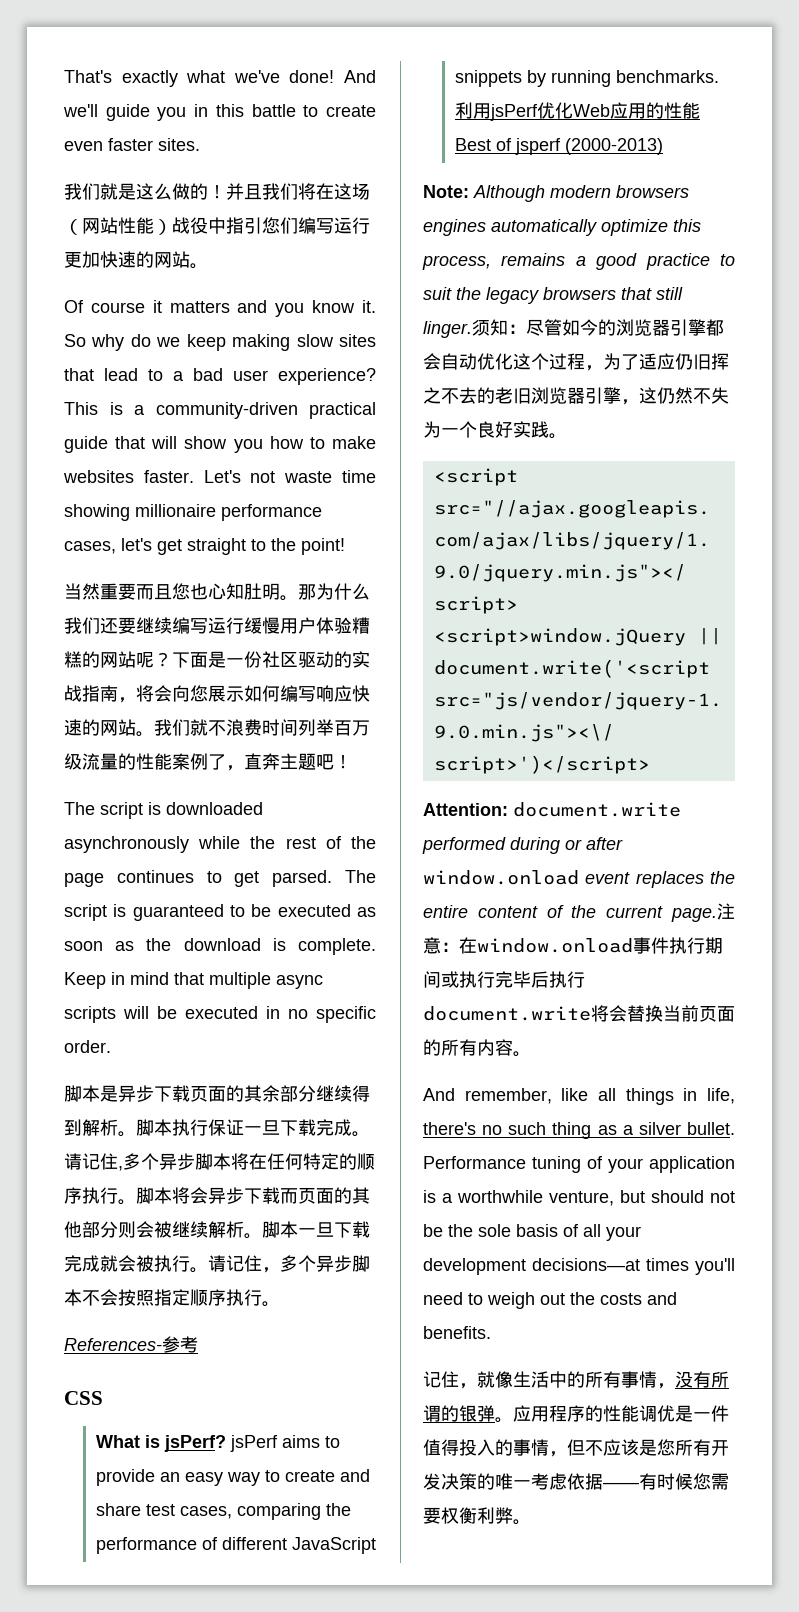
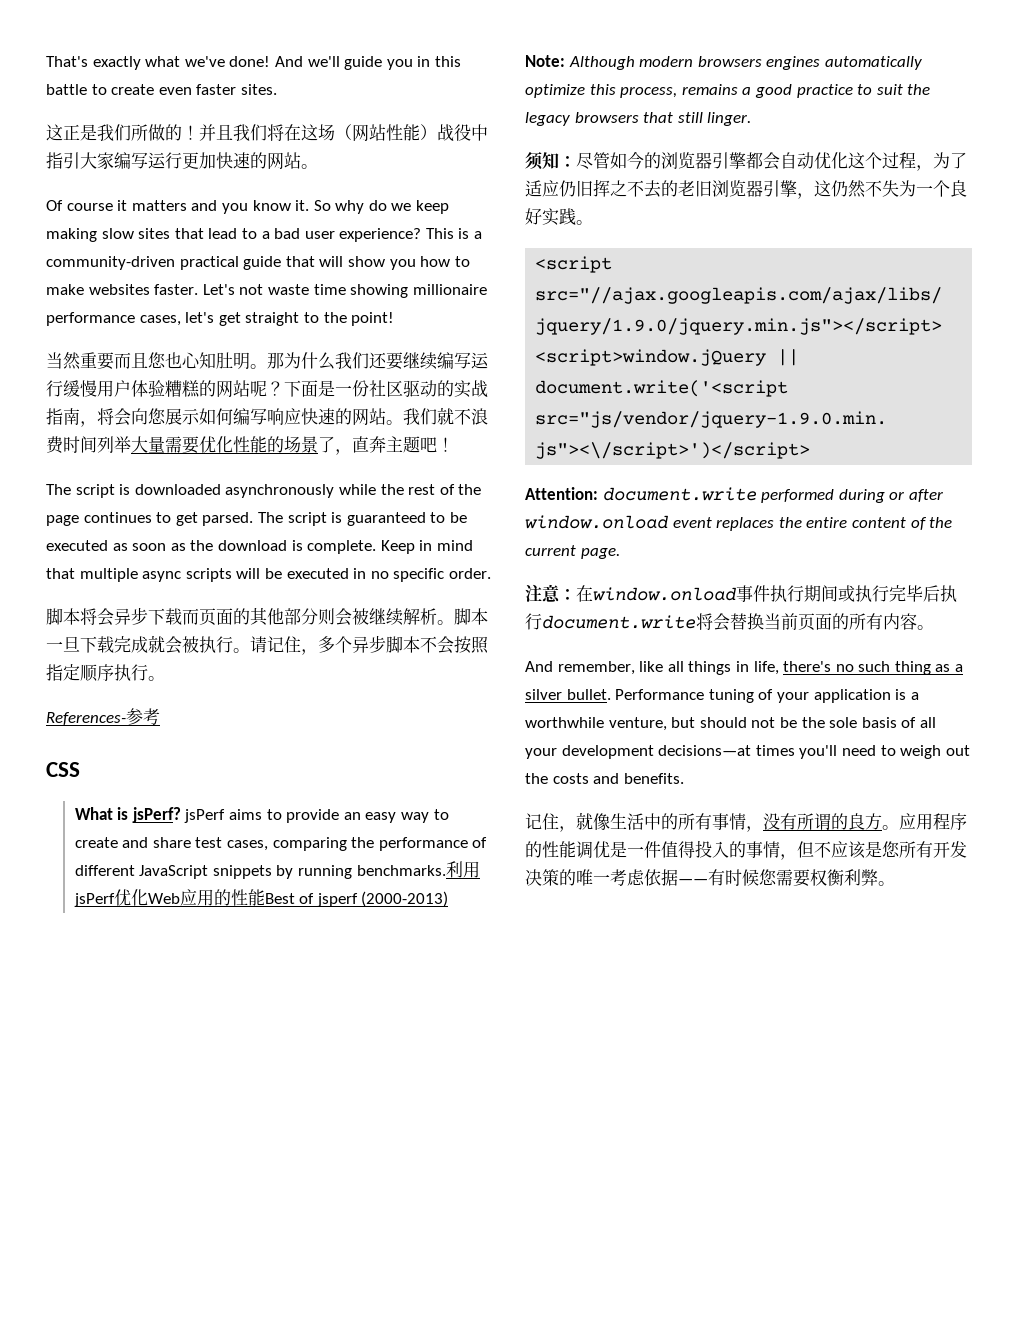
[64,183,172,200] 我们就是这么 -> [46,124,148,141] 这正是我们所
[262,217,298,234] 您们 -> [80,152,114,170] 大家
[334,720,370,736] [64,753,208,770] 百万级流量的性能案例 -> [131,436,318,454] 大量需要优化性能的场景
[100,1085,370,1102] [64,1119,370,1137] [64,1153,375,1171] [64,1187,172,1205] 是异步下载页面的其余部分继续得到解析。脚本执行保证一旦下载完成。请记住,多个异步脚本将在任何特定的顺序执行。脚本 -> (80, 616) none
(472, 329) none -> (752, 119) //
(717, 915) none -> (620, 553) //
[459,1405,495,1422] 银弹 -> [848,813,882,830] 良方

